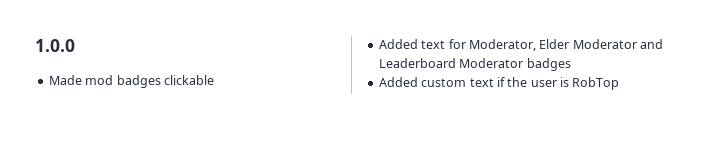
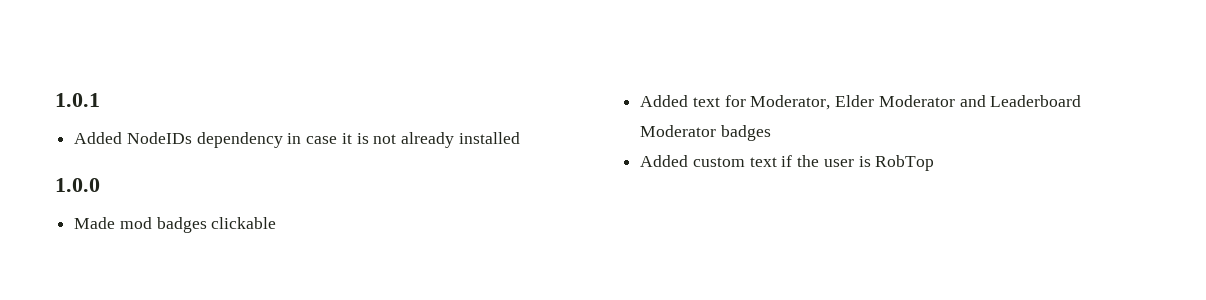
(35, 45) none -> [55,93,100,107] [74,132,520,148] 1.0.1 // Added NodeIDs dependency in case it is not already installed //

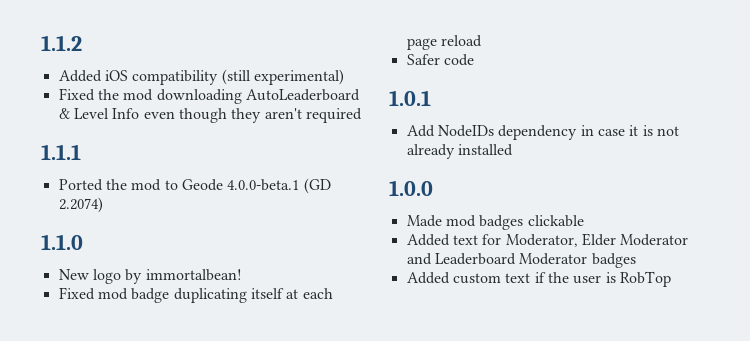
(55, 100) none -> [41,35,82,51] [58,69,344,85] [58,88,360,104] [58,108,362,123] [41,144,81,160] [58,178,331,194] [58,197,103,213] [41,234,83,250] [58,269,242,284] [58,287,333,303] [406,35,482,50] [406,54,474,66] 1.1.2 // Added iOS compatibility (still experimental) // Fixed the mod downloading AutoLeaderboard & Level Info even though they aren't required // 1.1.1 // Ported the mod to Geode 4.0.0-beta.1 (GD 2.2074) // 1.1.0 // New logo by immortalbean! // Fixed mod badge duplicating itself at each page reload // Safer code //
[74,132,123,144] Added -> [406,125,435,137] Add

